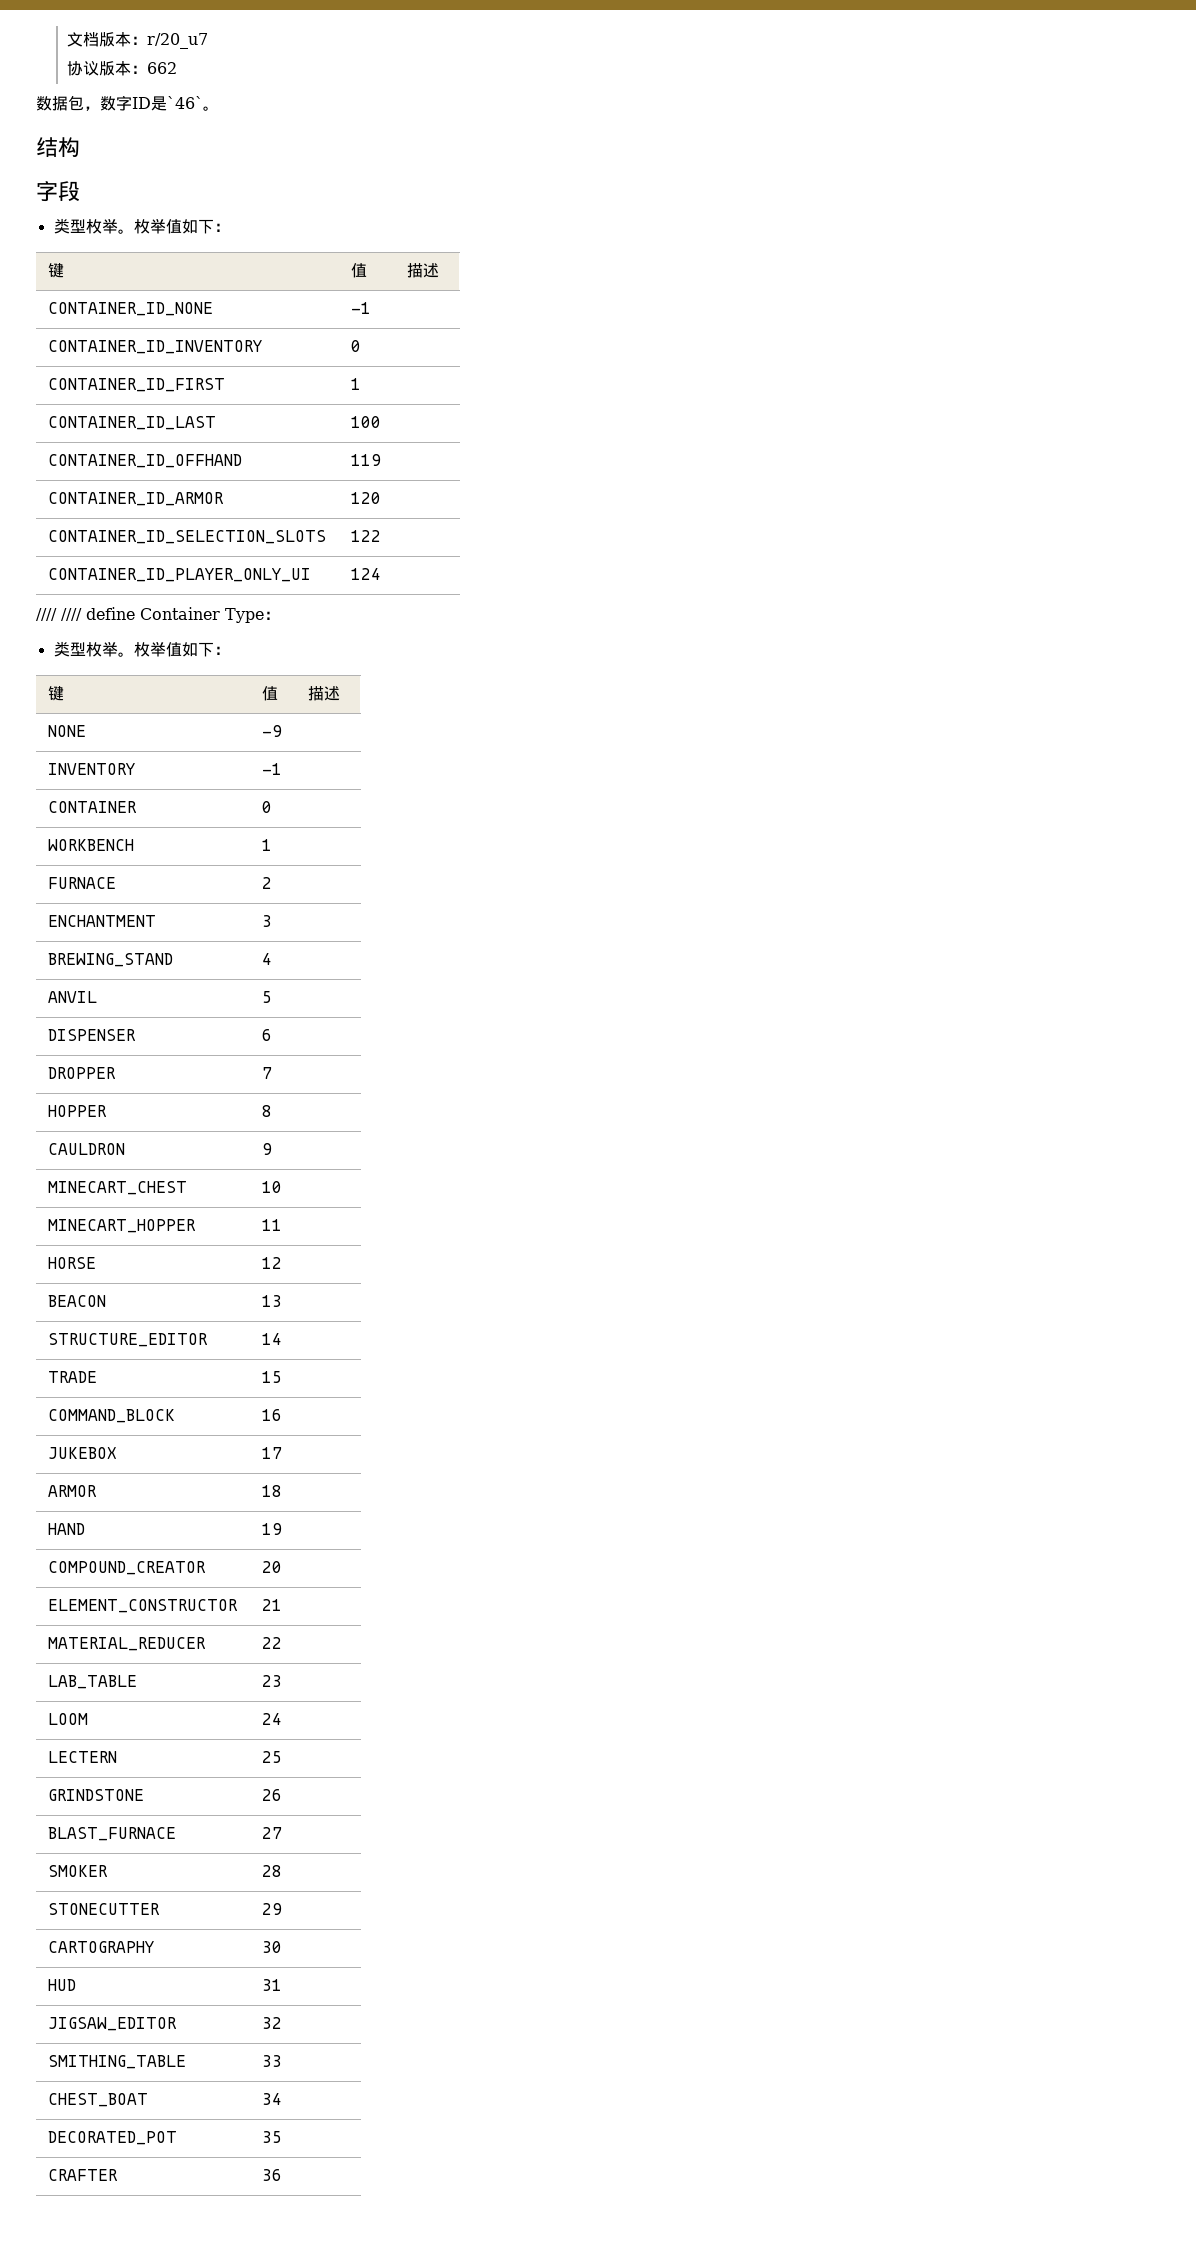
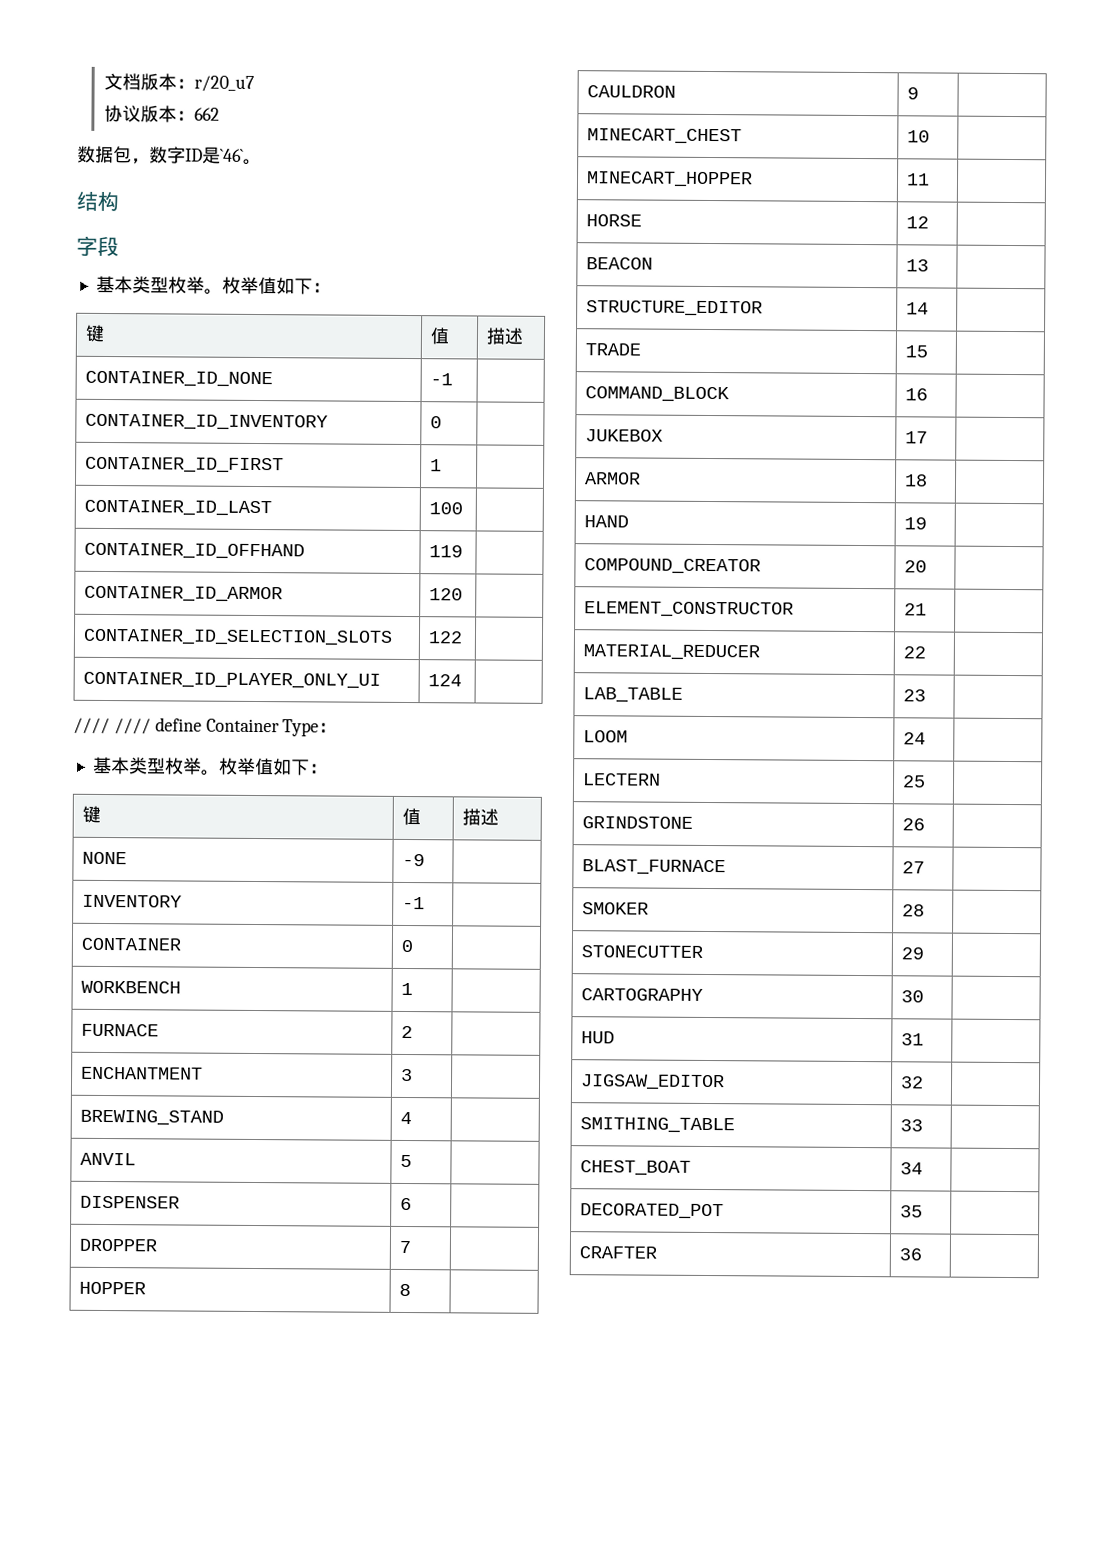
(80, 191) none -> [95,275,133,294] 基本
(280, 615) none -> [92,756,130,775] 基本

